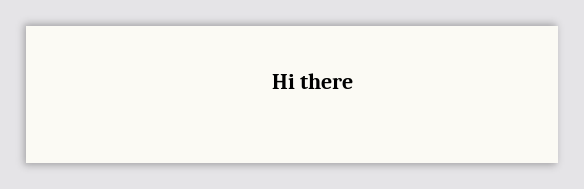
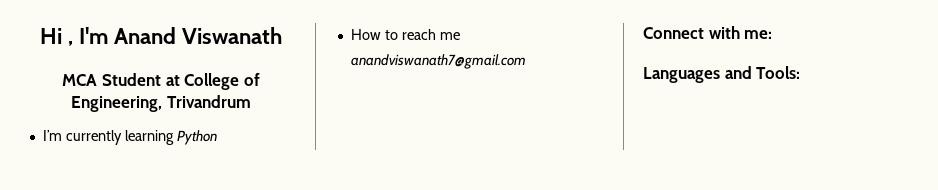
[300,73,354,89] there -> [67,27,283,46] [62,73,260,90] [71,95,251,112] [42,130,217,145] [350,29,460,40] [350,54,526,69] [643,26,773,39] [643,66,801,83] , I'm Anand Viswanath // MCA Student at College of Engineering, Trivandrum // I’m currently learning Python // How to reach me anandviswanath7@gmail.com // Connect with me: // Languages and Tools:

